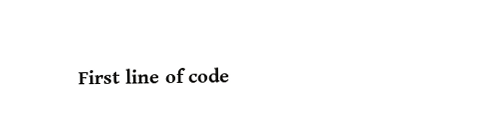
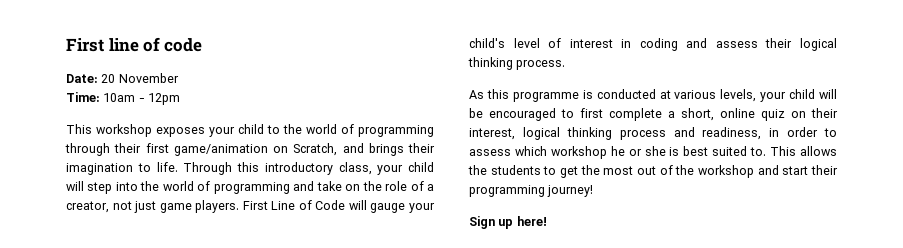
(230, 75) none -> [66,73,179,83] [66,92,181,105] [66,124,434,137] [65,143,435,156] [66,162,434,175] [66,181,434,194] [66,200,435,213] [469,38,837,51] [468,57,566,70] [469,89,837,102] [469,108,838,121] [469,127,837,140] [469,146,837,159] [468,165,838,178] [469,185,594,197] [469,216,547,229] // Date: 20 November // Time: 10am - 12pm // This workshop exposes your child to the world of programming through their first game/animation on Scratch, and brings their imagination to life. Through this introductory class, your child will step into the world of programming and take on the role of a creator, not just game players. First Line of Code will gauge your child's level of interest in coding and assess their logical thinking process. // As this programme is conducted at various levels, your child will be encouraged to first complete a short, online quiz on their interest, logical thinking process and readiness, in order to assess which workshop he or she is best suited to. This allows the students to get the most out of the workshop and start their programming journey! // Sign up here!

